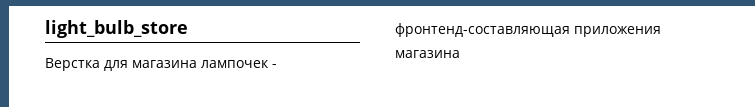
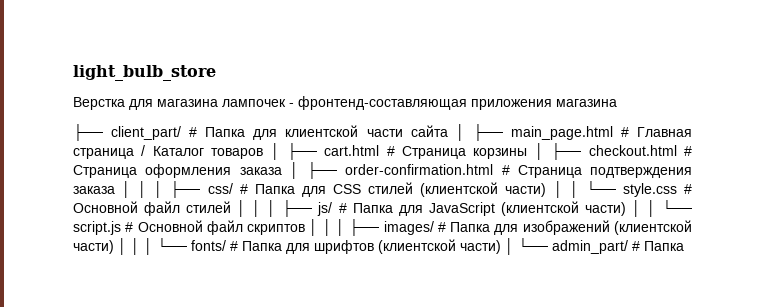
(460, 54) none -> [73,124,692,141] [73,143,692,160] [73,162,692,179] [73,181,692,198] [73,200,692,217] [73,219,692,236] [73,238,684,255] // ├── client_part/ # Папка для клиентской части сайта │ ├── main_page.html # Главная страница / Каталог товаров │ ├── cart.html # Страница корзины │ ├── checkout.html # Страница оформления заказа │ ├── order-confirmation.html # Страница подтверждения заказа │ │ │ ├── css/ # Папка для CSS стилей (клиентской части) │ │ └── style.css # Основной файл стилей │ │ │ ├── js/ # Папка для JavaScript (клиентской части) │ │ └── script.js # Основной файл скриптов │ │ │ ├── images/ # Папка для изображений (клиентской части) │ │ │ └── fonts/ # Папка для шрифтов (клиентской части) │ └── admin_part/ # Папка

